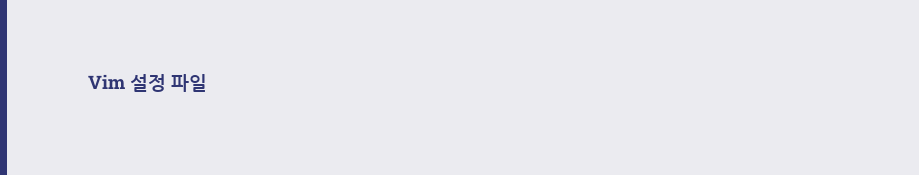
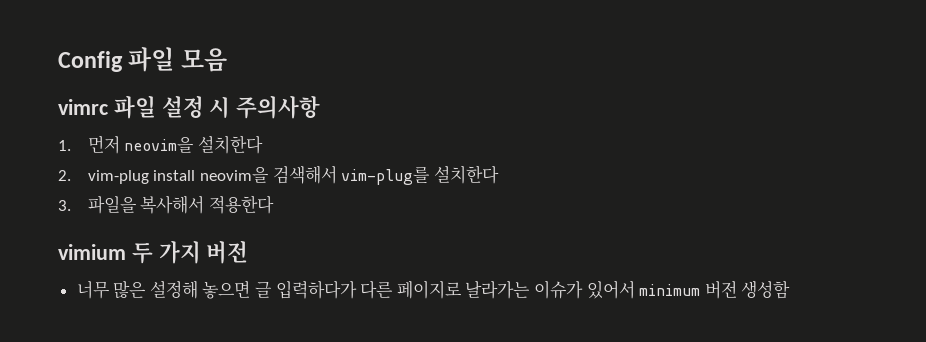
[88,74,207,92] Vim 설정 파일 -> [58,47,227,72] [58,95,321,119] [58,135,263,154] [58,165,499,185] [58,195,274,214] [58,240,249,264] [76,280,791,299] Config 파일 모음 // vimrc 파일 설정 시 주의사항 // 1. 먼저 neovim을 설치한다 // 2. vim-plug install neovim을 검색해서 vim-plug를 설치한다 // 3. 파일을 복사해서 적용한다 // vimium 두 가지 버전 // 너무 많은 설정해 놓으면 글 입력하다가 다른 페이지로 날라가는 이슈가 있어서 minimum 버전 생성함

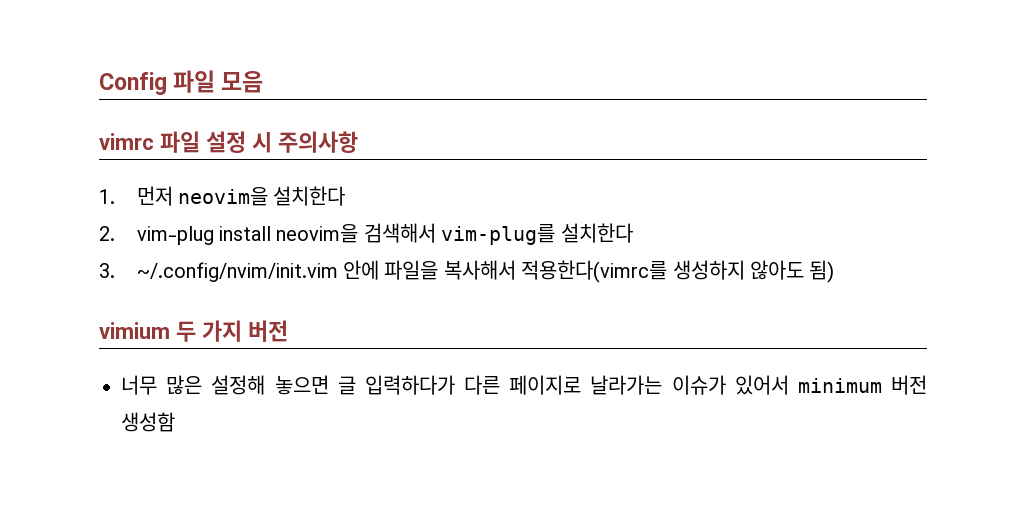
[87,195,274,214] 파일을 복사해서 적용한다 -> [136,260,835,283] ~/.config/nvim/init.vim 안에 파일을 복사해서 적용한다(vimrc를 생성하지 않아도 됨)

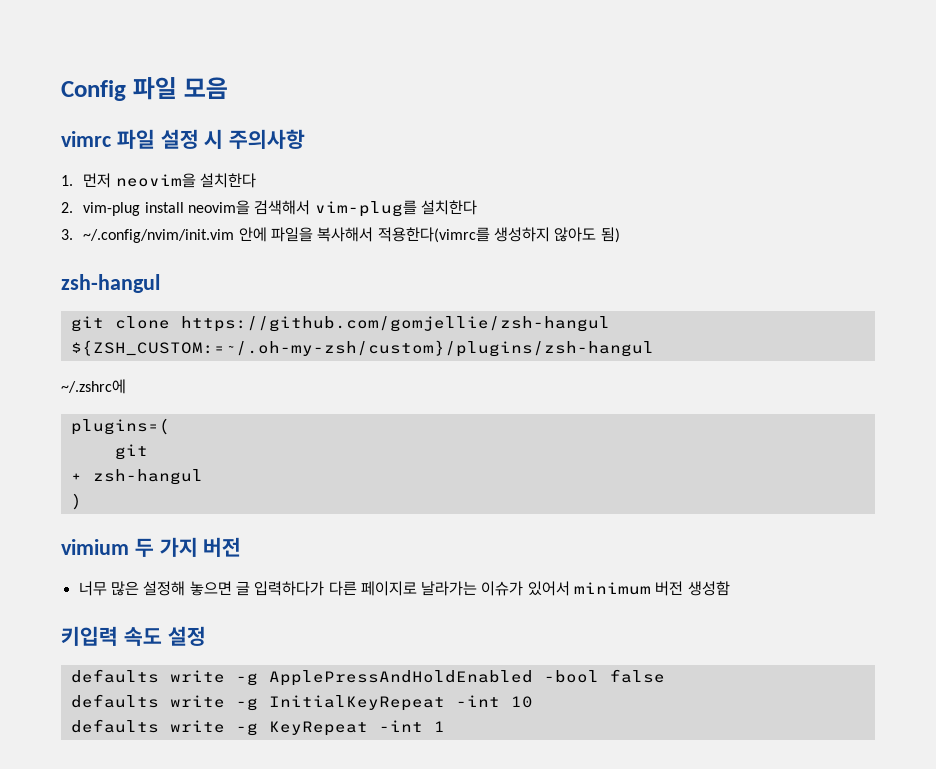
(835, 271) none -> [61,274,160,293] [70,316,610,332] [70,340,654,357] [61,379,126,394] [70,418,170,435] [114,444,148,460] [70,469,203,485] [70,493,82,510] // zsh-hangul // git clone https://github.com/gomjellie/zsh-hangul ${ZSH_CUSTOM:=~/.oh-my-zsh/custom}/plugins/zsh-hangul // ~/.zshrc에 // plugins=( // git // + zsh-hangul // )
(175, 422) none -> [61,626,206,646] [70,669,665,686] [70,694,533,711] [70,719,445,736] // 키입력 속도 설정 // defaults write -g ApplePressAndHoldEnabled -bool false // defaults write -g InitialKeyRepeat -int 10 // defaults write -g KeyRepeat -int 1

